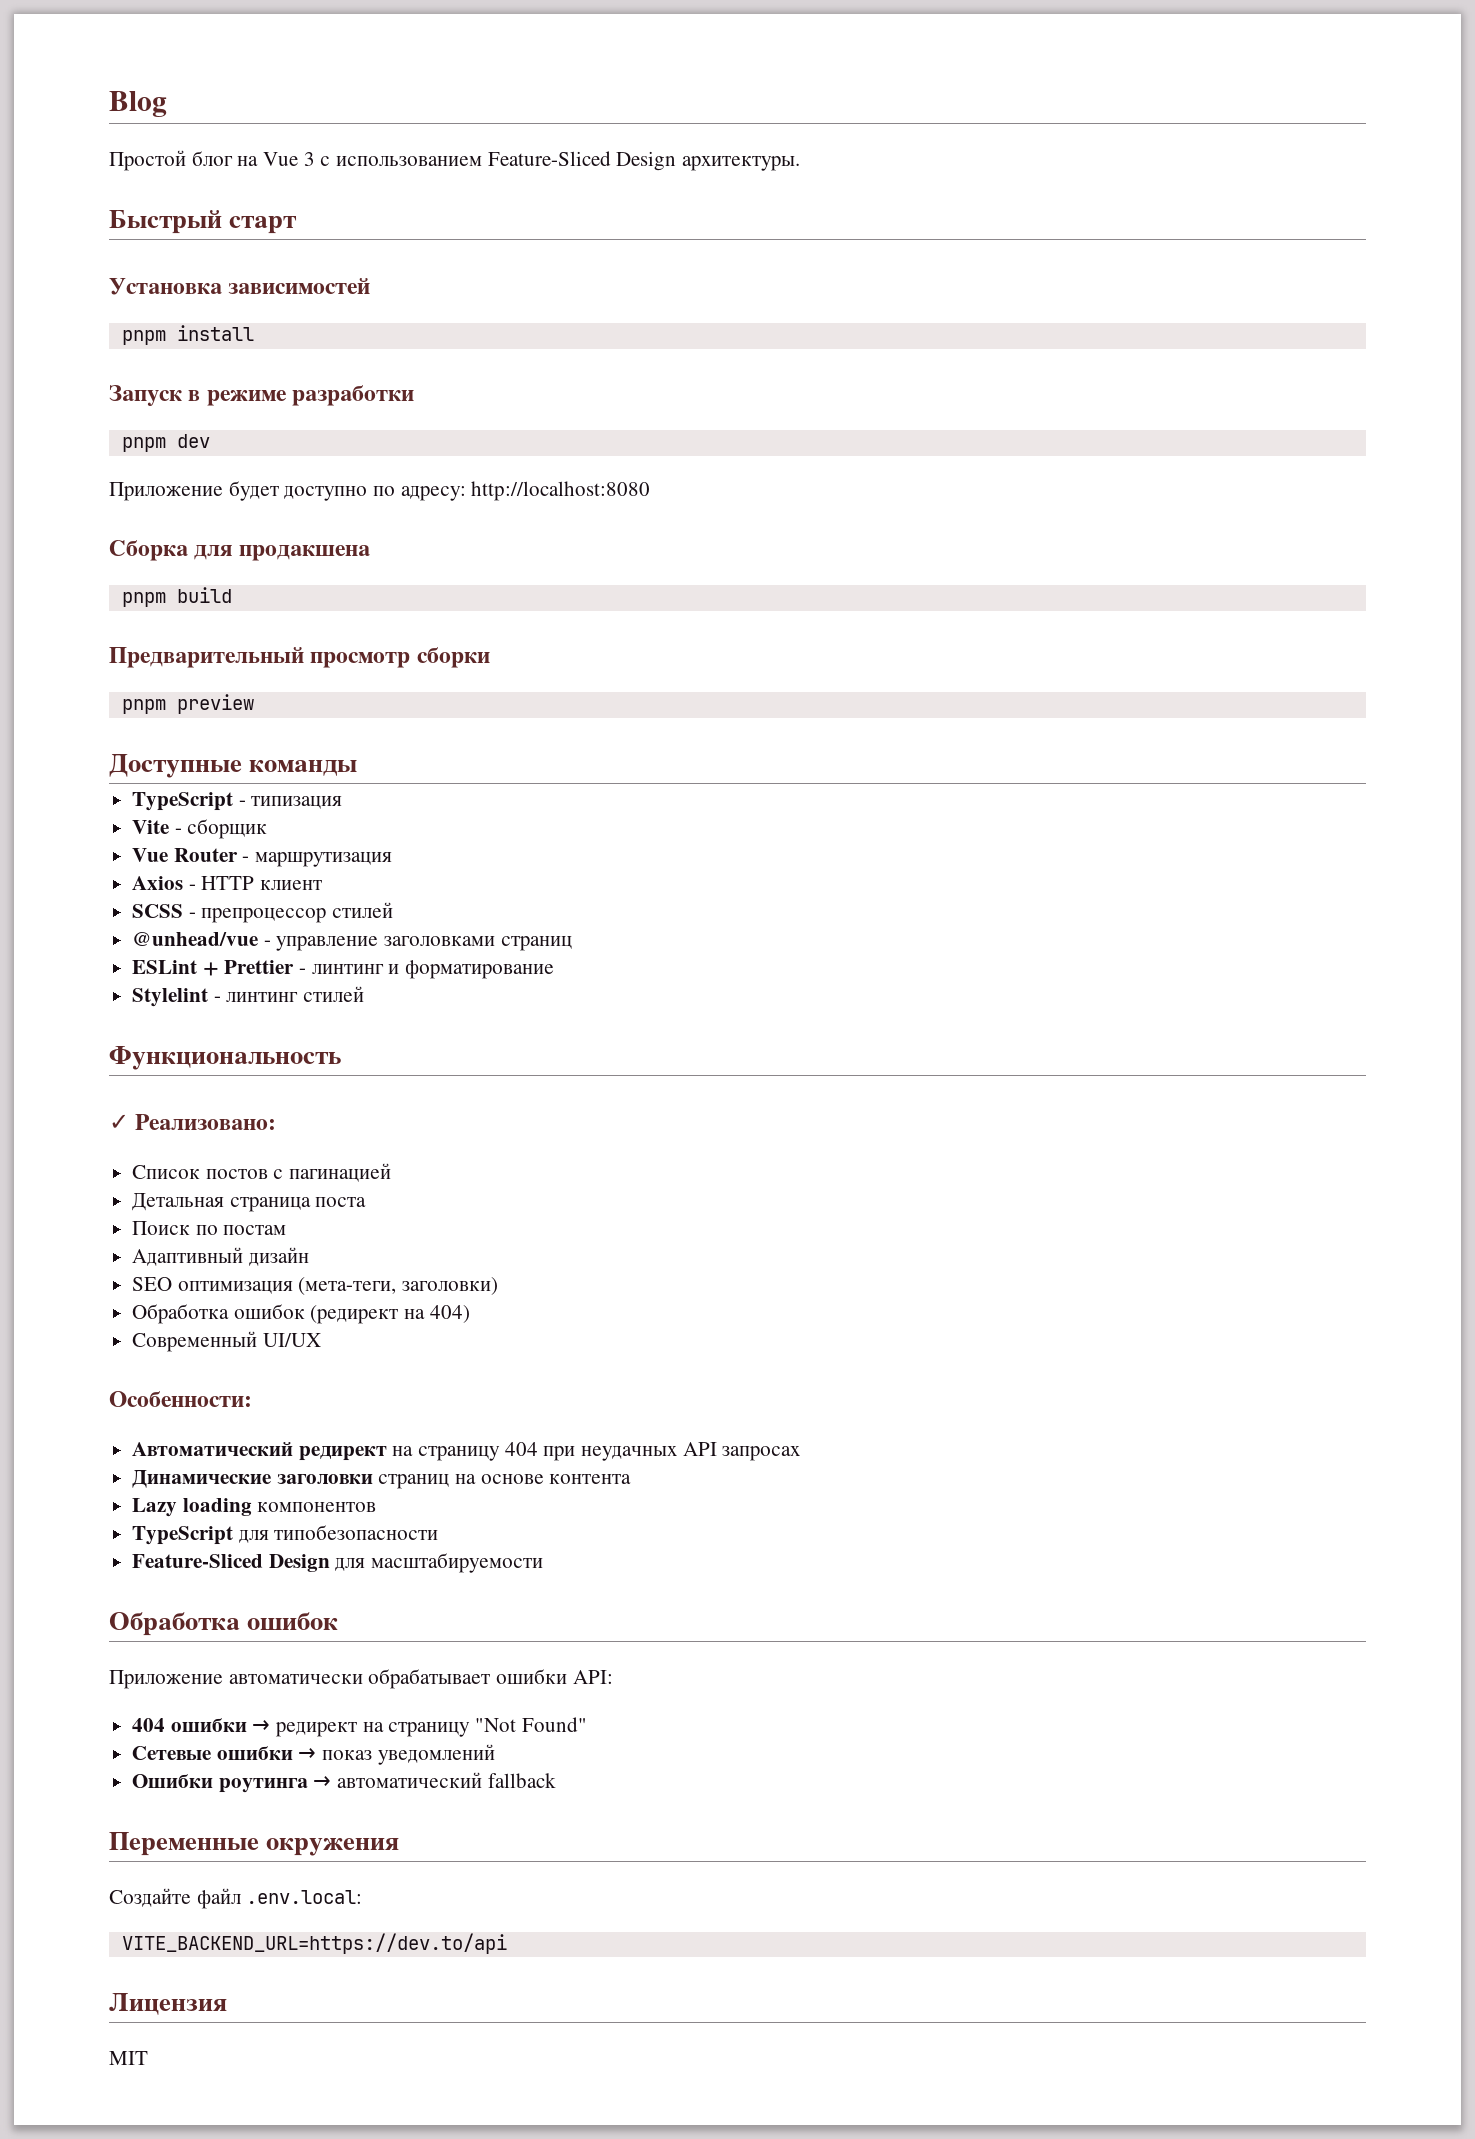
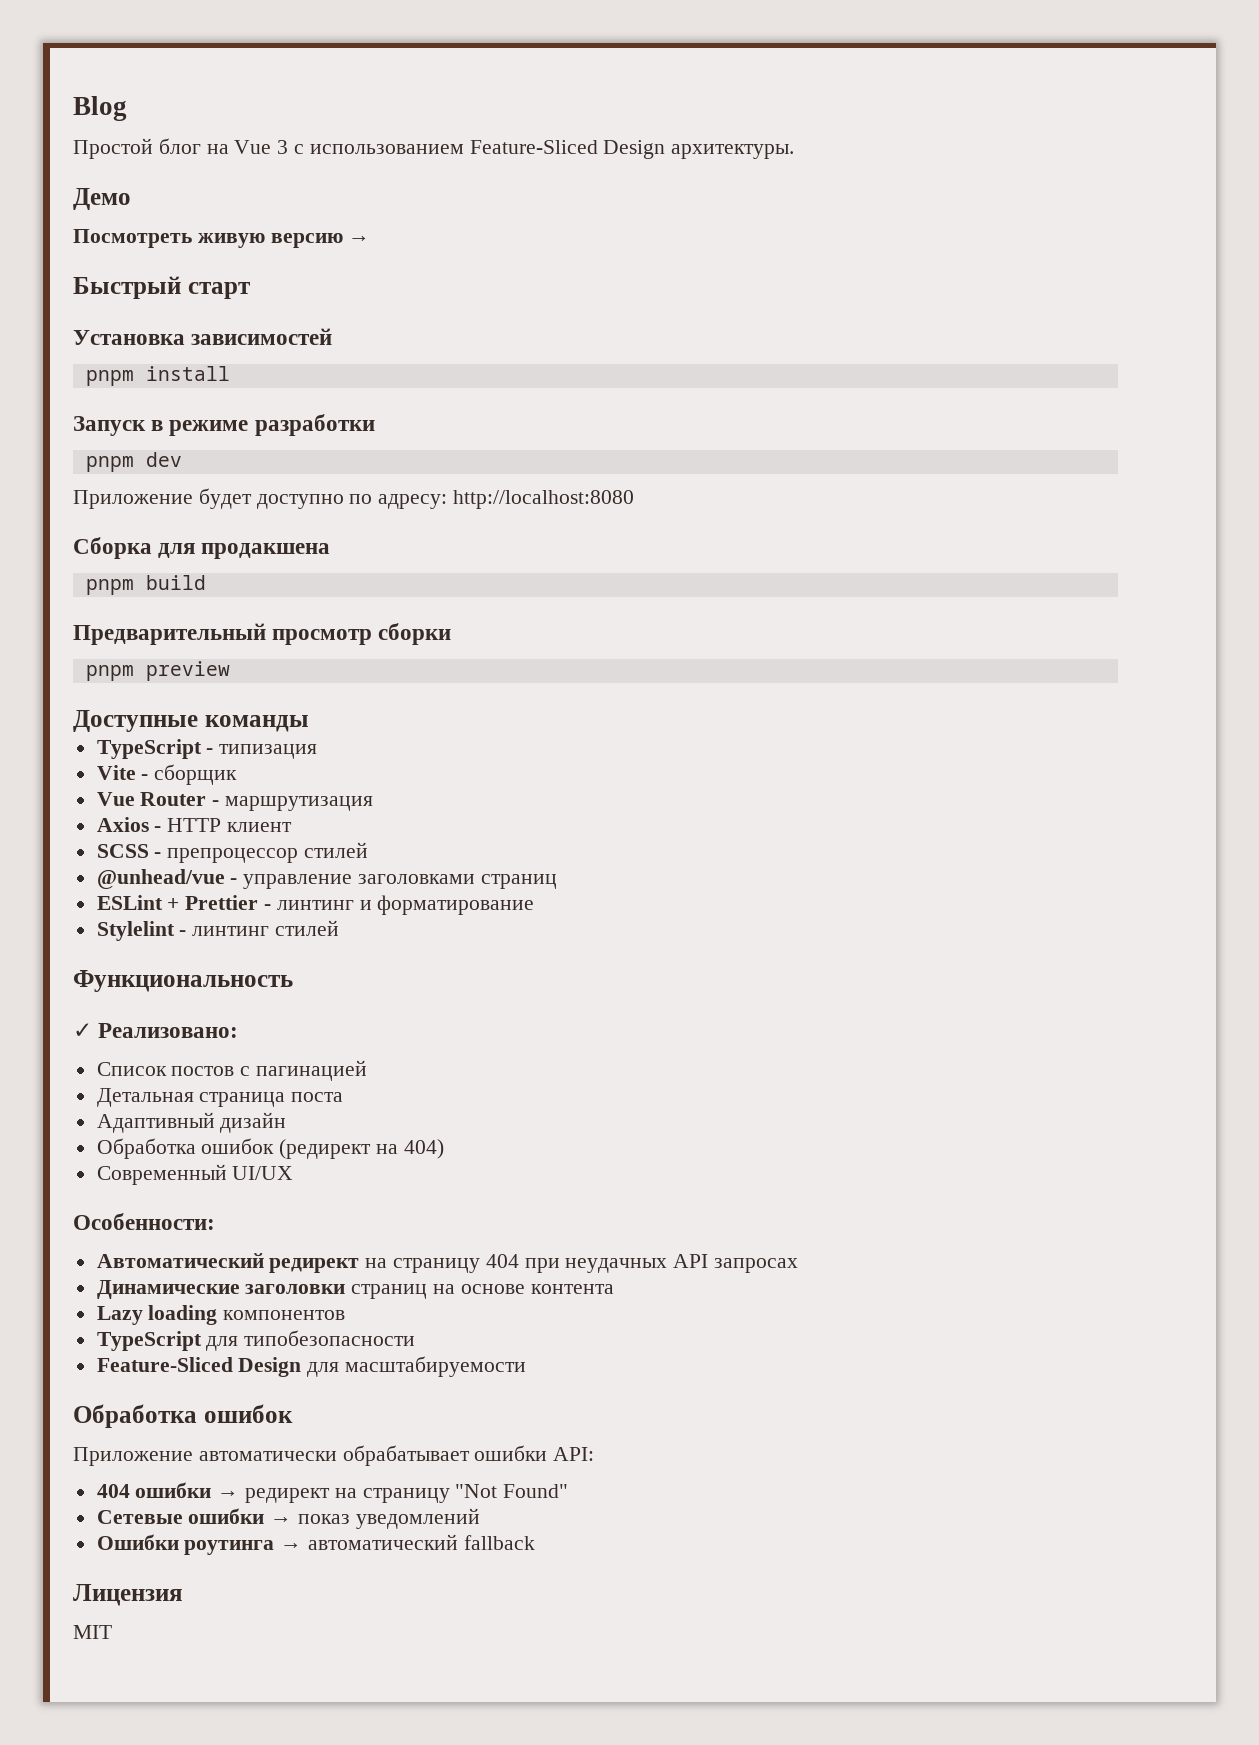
(801, 163) none -> [73,188,131,210] [73,229,371,248] // Демо // Посмотреть живую версию →
[132,1221,287,1235] // Поиск по постам -> (344, 1097) none
[132,1277,499,1295] // SEO оптимизация (мета-теги, заголовки) -> (287, 1122) none
[109,1832,400,1856] [109,1888,363,1909] [121,1933,507,1954] // Переменные окружения // Создайте файл .env.local: // VITE_BACKEND_URL=https://dev.to/api -> (535, 1542) none

